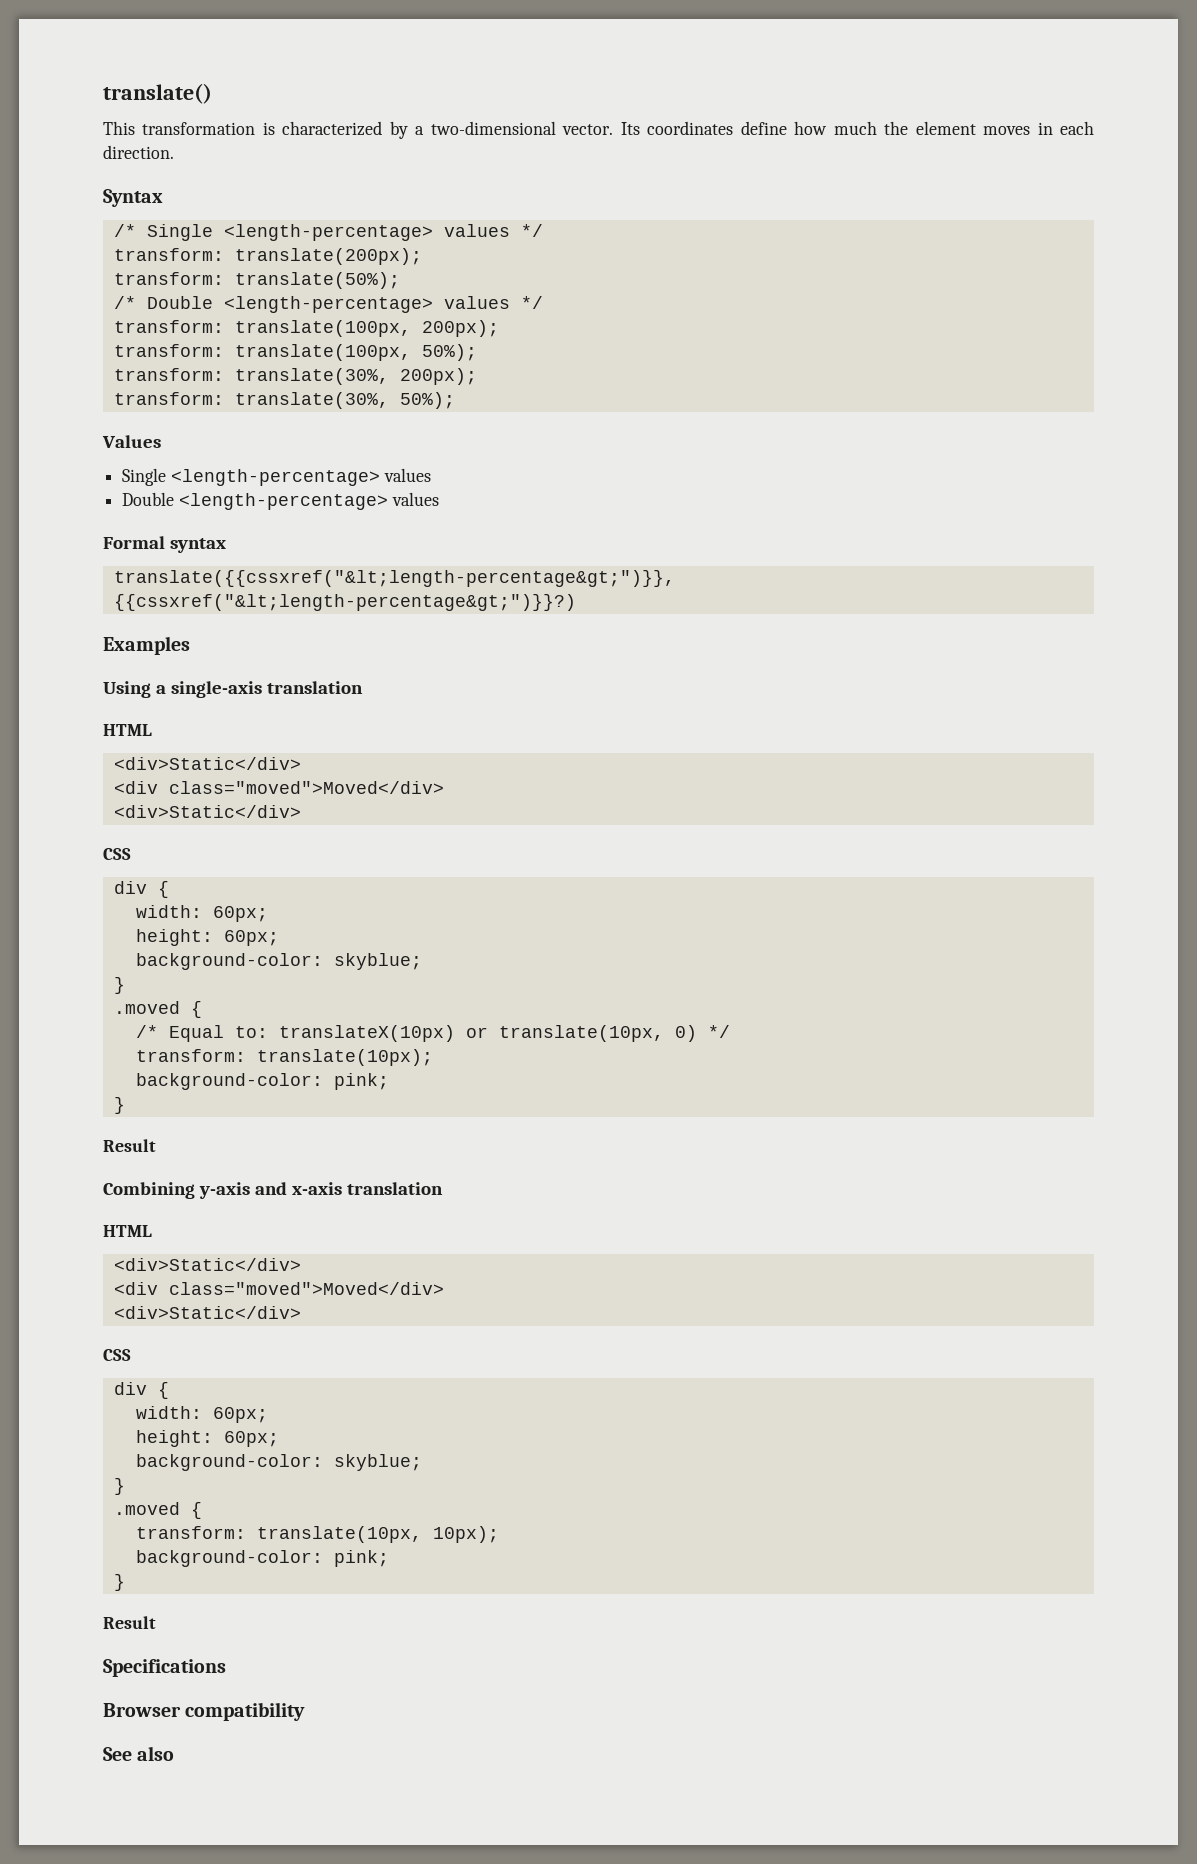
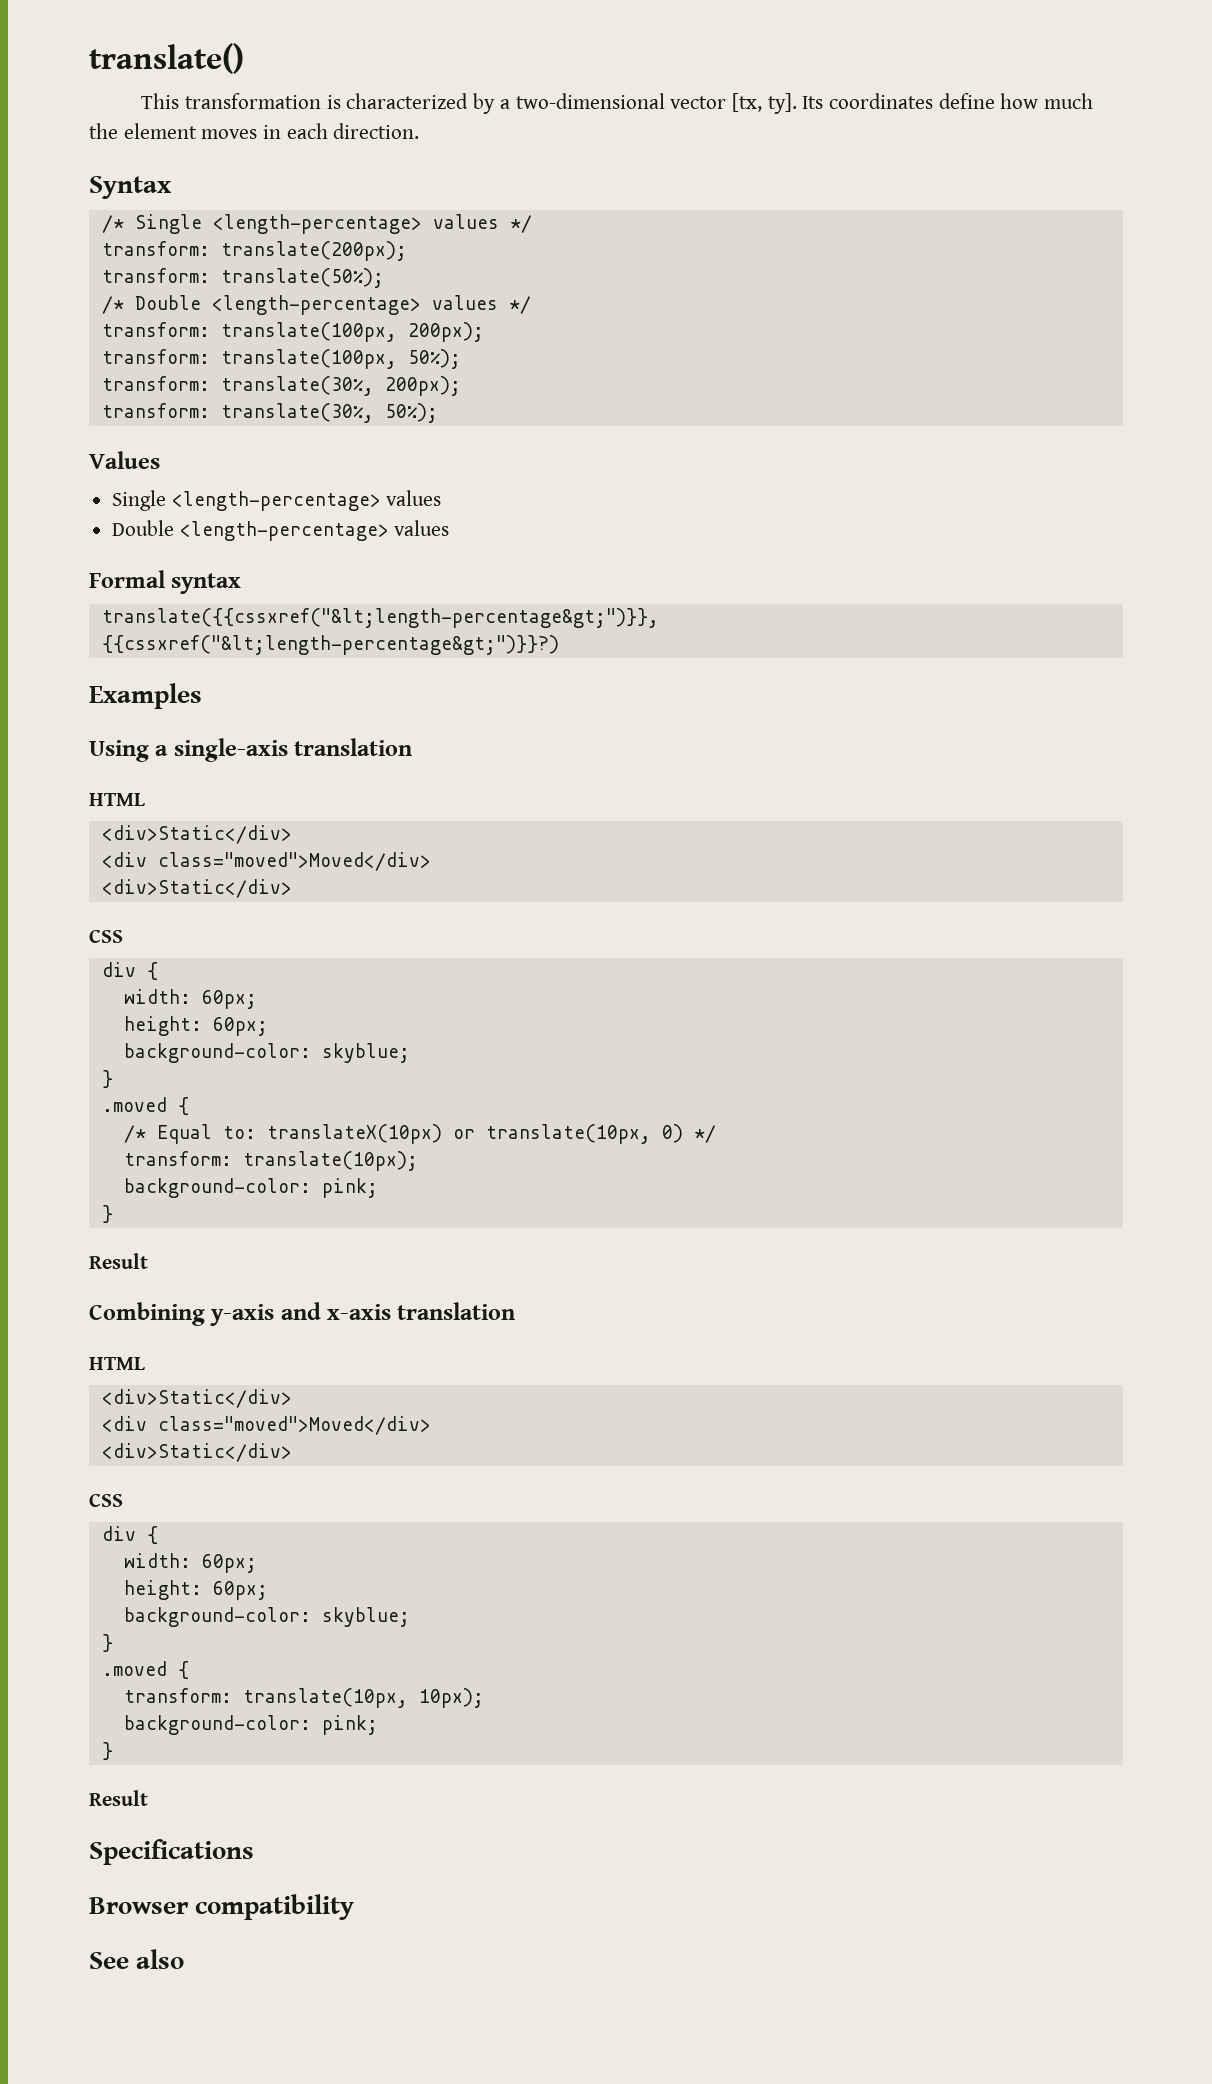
[562,124,614,135] vector. -> [670,93,797,114] vector [tx, ty].

